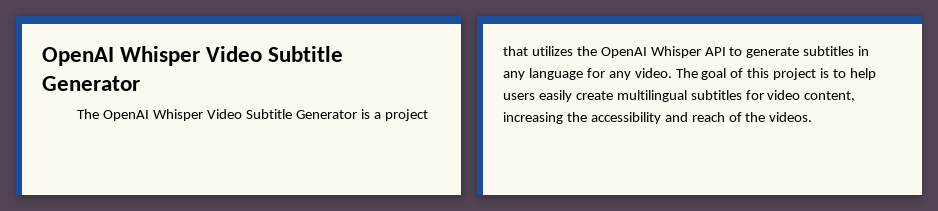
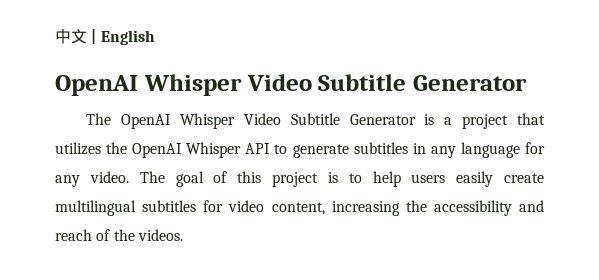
(42, 56) none -> [55,29,155,45] 中文 | English //

